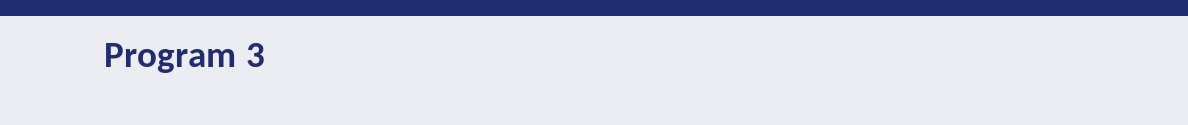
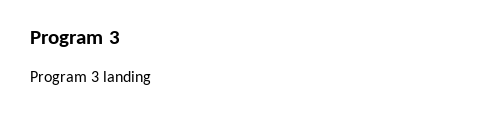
[104,43,265,73] Program 3 -> [30,31,120,47] [30,71,152,85] Program 3 // Program 3 landing

